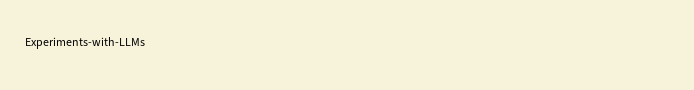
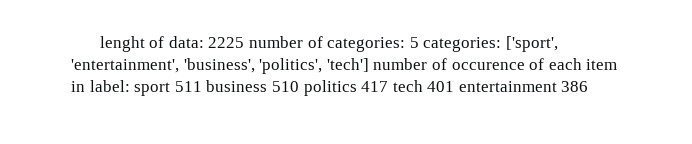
[25,37,145,49] Experiments-with-LLMs -> [99,36,558,52] [71,58,618,74] [71,80,589,96] lenght of data: 2225 number of categories: 5 categories: ['sport', 'entertainment', 'business', 'politics', 'tech'] number of occurence of each item in label: sport 511 business 510 politics 417 tech 401 entertainment 386

